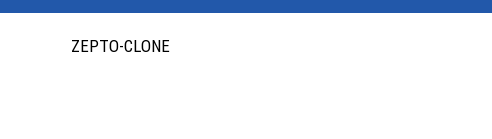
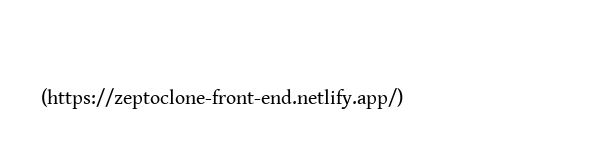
[71,40,170,52] ZEPTO-CLONE -> [41,88,403,109] (https://zeptoclone-front-end.netlify.app/)

